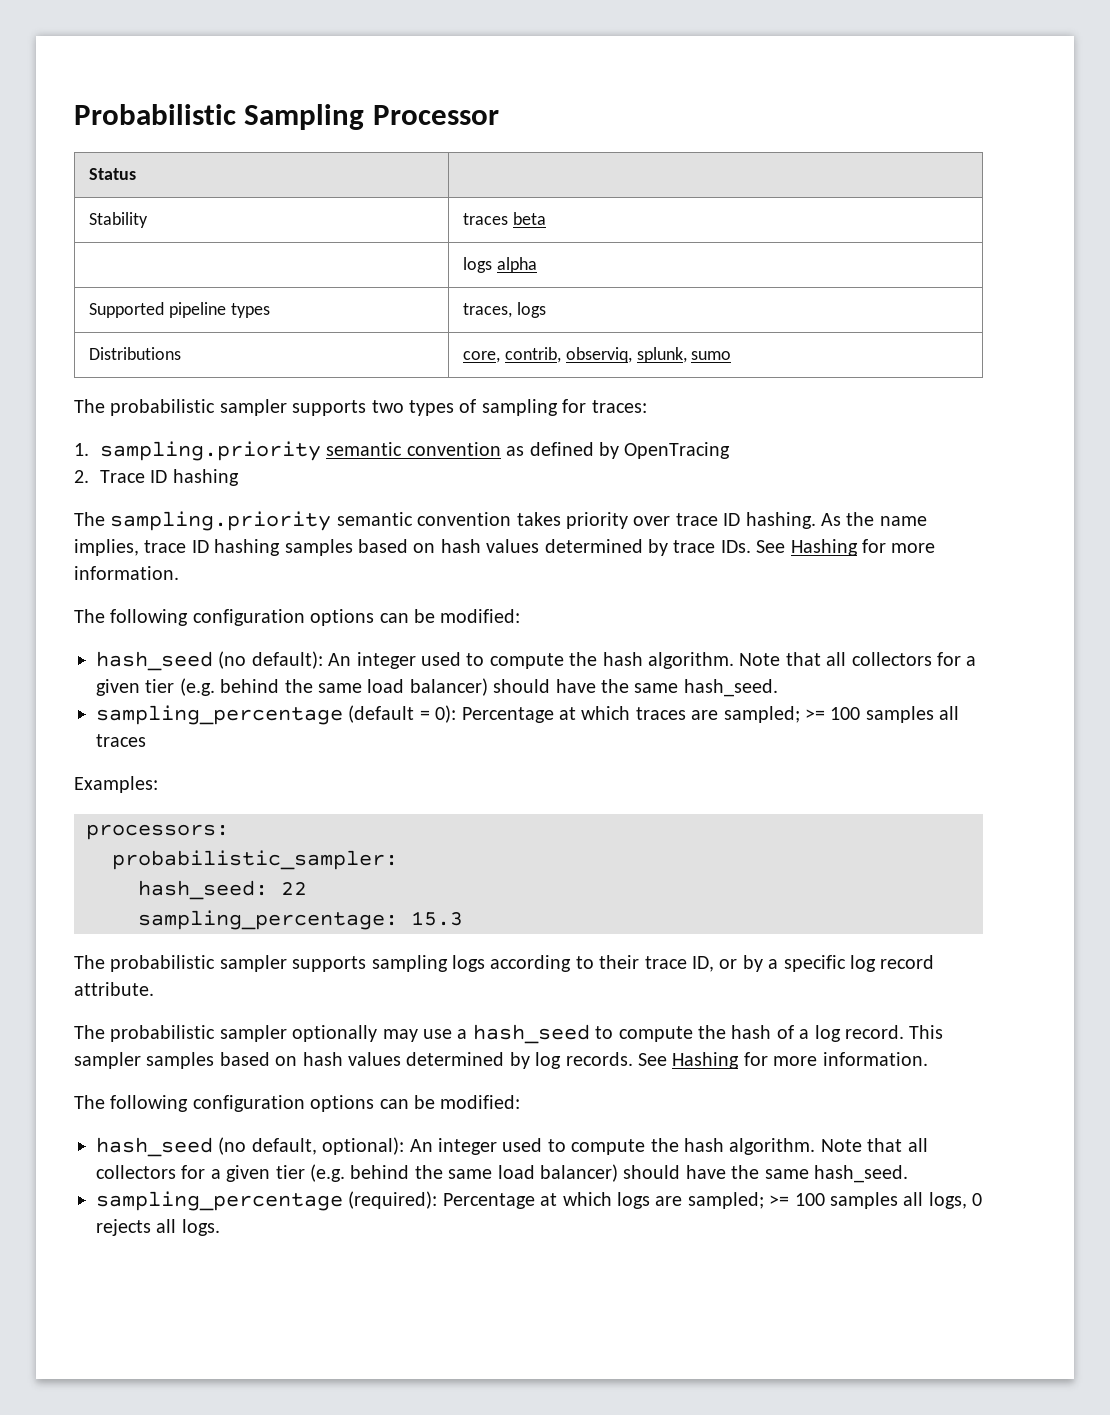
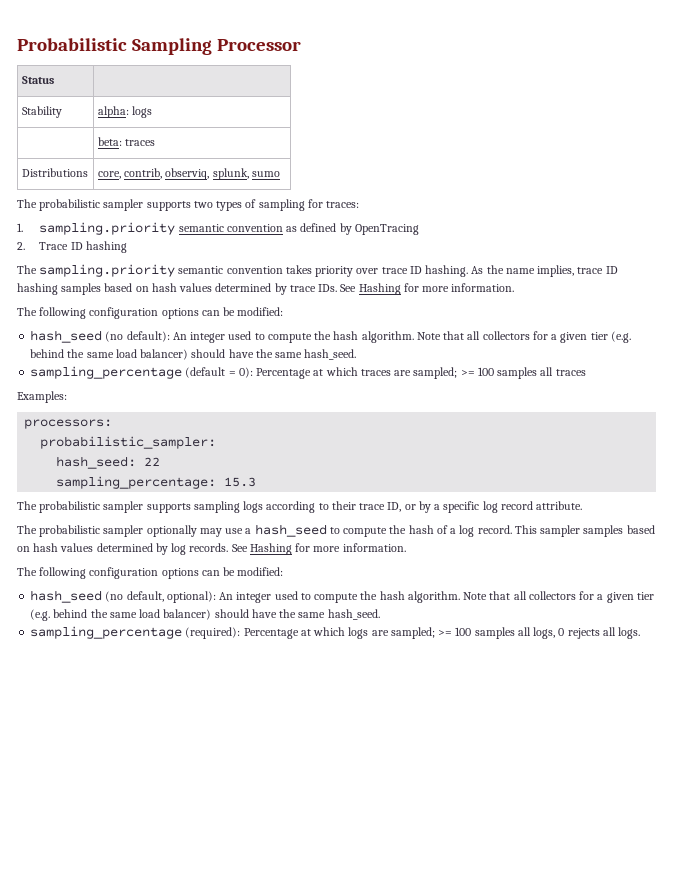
[463,212,546,225] [463,257,537,273] [89,302,270,318] [463,302,546,318] traces beta // | logs alpha // Supported pipeline types | traces, logs -> [97,106,153,118] [97,137,156,146] alpha: logs // | beta: traces

